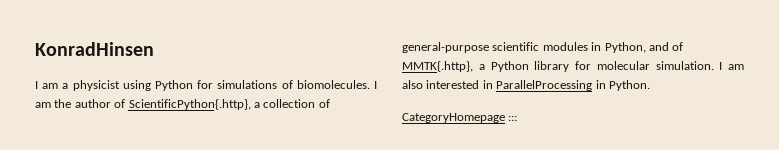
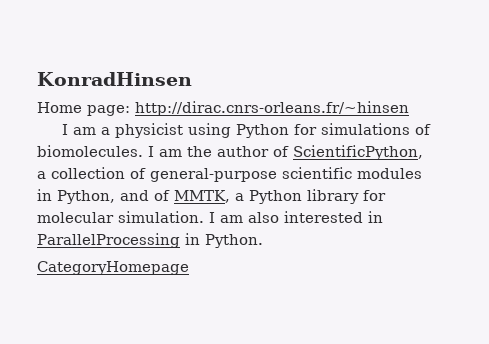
(154, 49) none -> [37,101,409,116] // Home page: http://dirac.cnrs-orleans.fr/~hinsen
[128,99,251,110] ScientificPython{.http}, -> [293,145,423,160] ScientificPython,
[402,61,473,72] MMTK{.http}, -> [174,190,230,203] MMTK,
[508,116,518,121] ::: -> (189, 268) none

